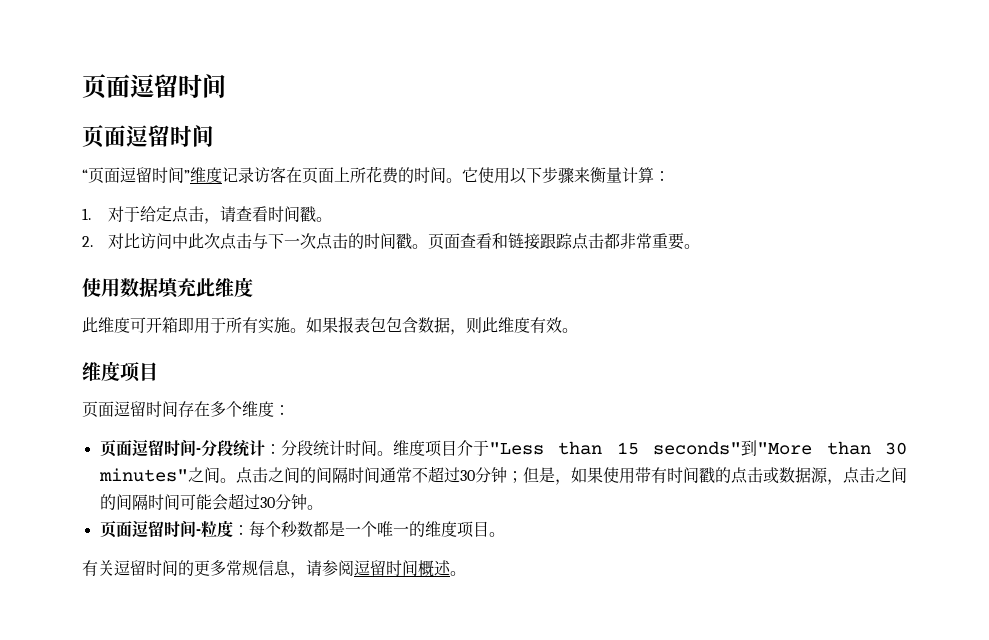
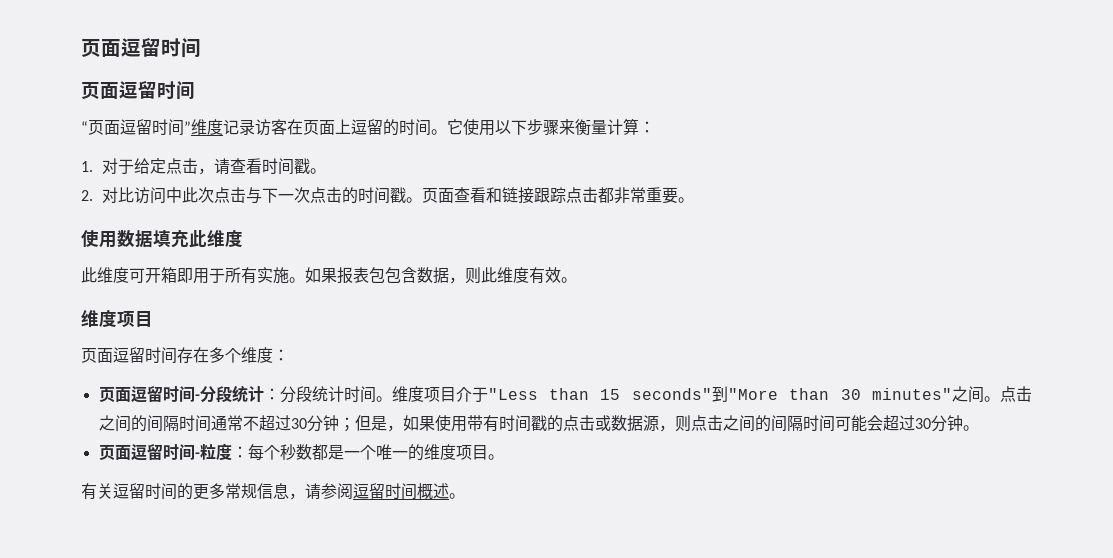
[350,166,399,184] 所花费 -> [351,119,383,135] 逗留
(843, 482) none -> [674,415,691,432] 则

